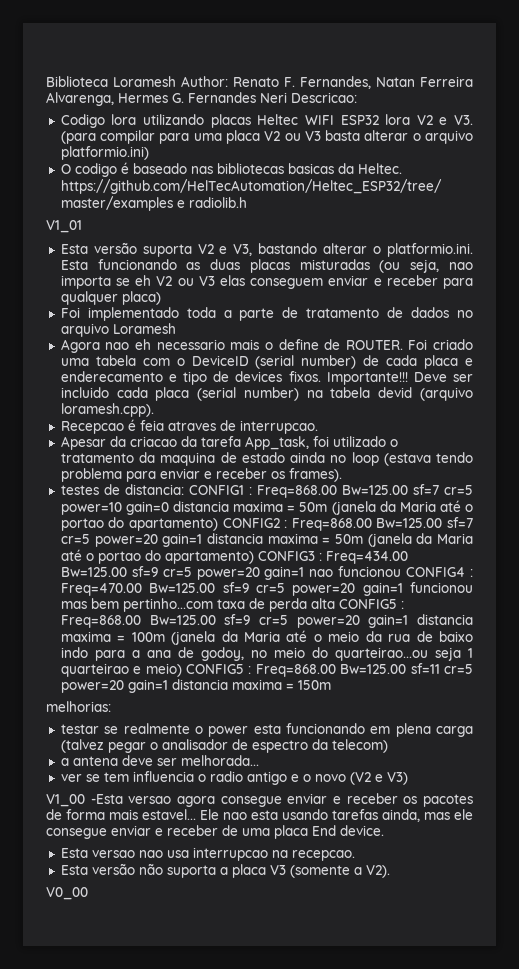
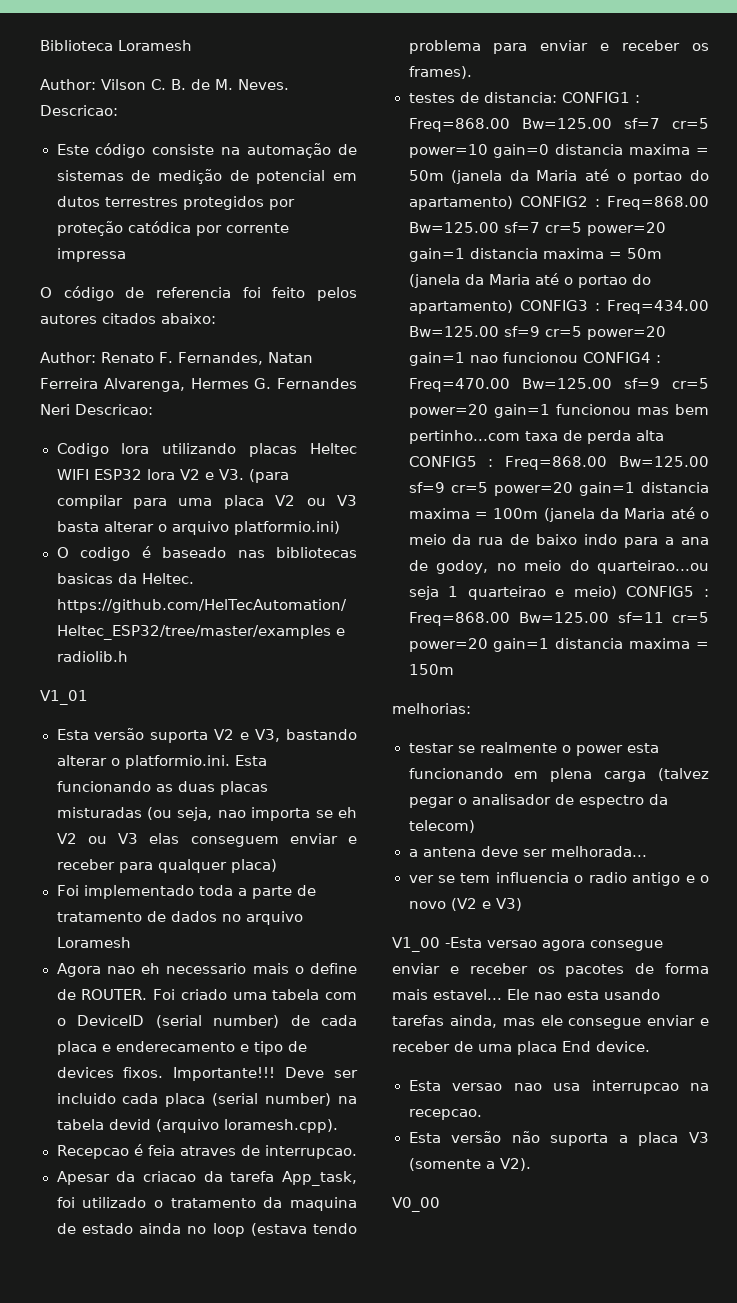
(176, 81) none -> [40,79,289,90] [40,105,118,116] [56,143,357,158] [56,169,357,184] [56,196,295,210] [56,221,289,236] [56,248,126,262] [40,286,357,301] [40,313,216,324] // Author: Vilson C. B. de M. Neves. Descricao: // Este código consiste na automação de sistemas de medição de potencial em dutos terrestres protegidos por proteção catódica por corrente impressa // O código de referencia foi feito pelos autores citados abaixo: //

